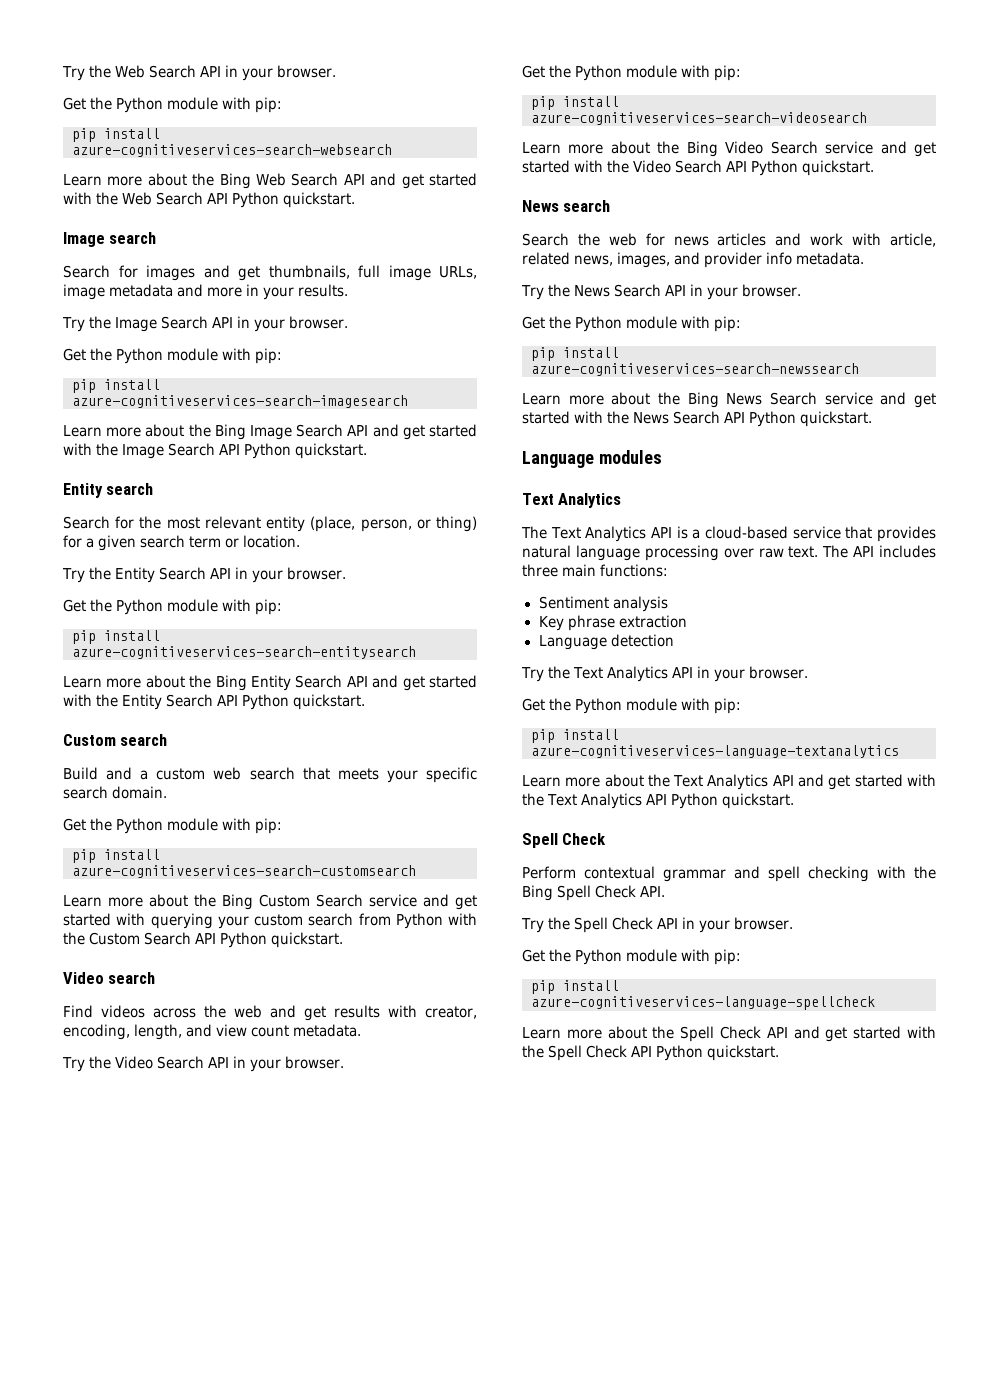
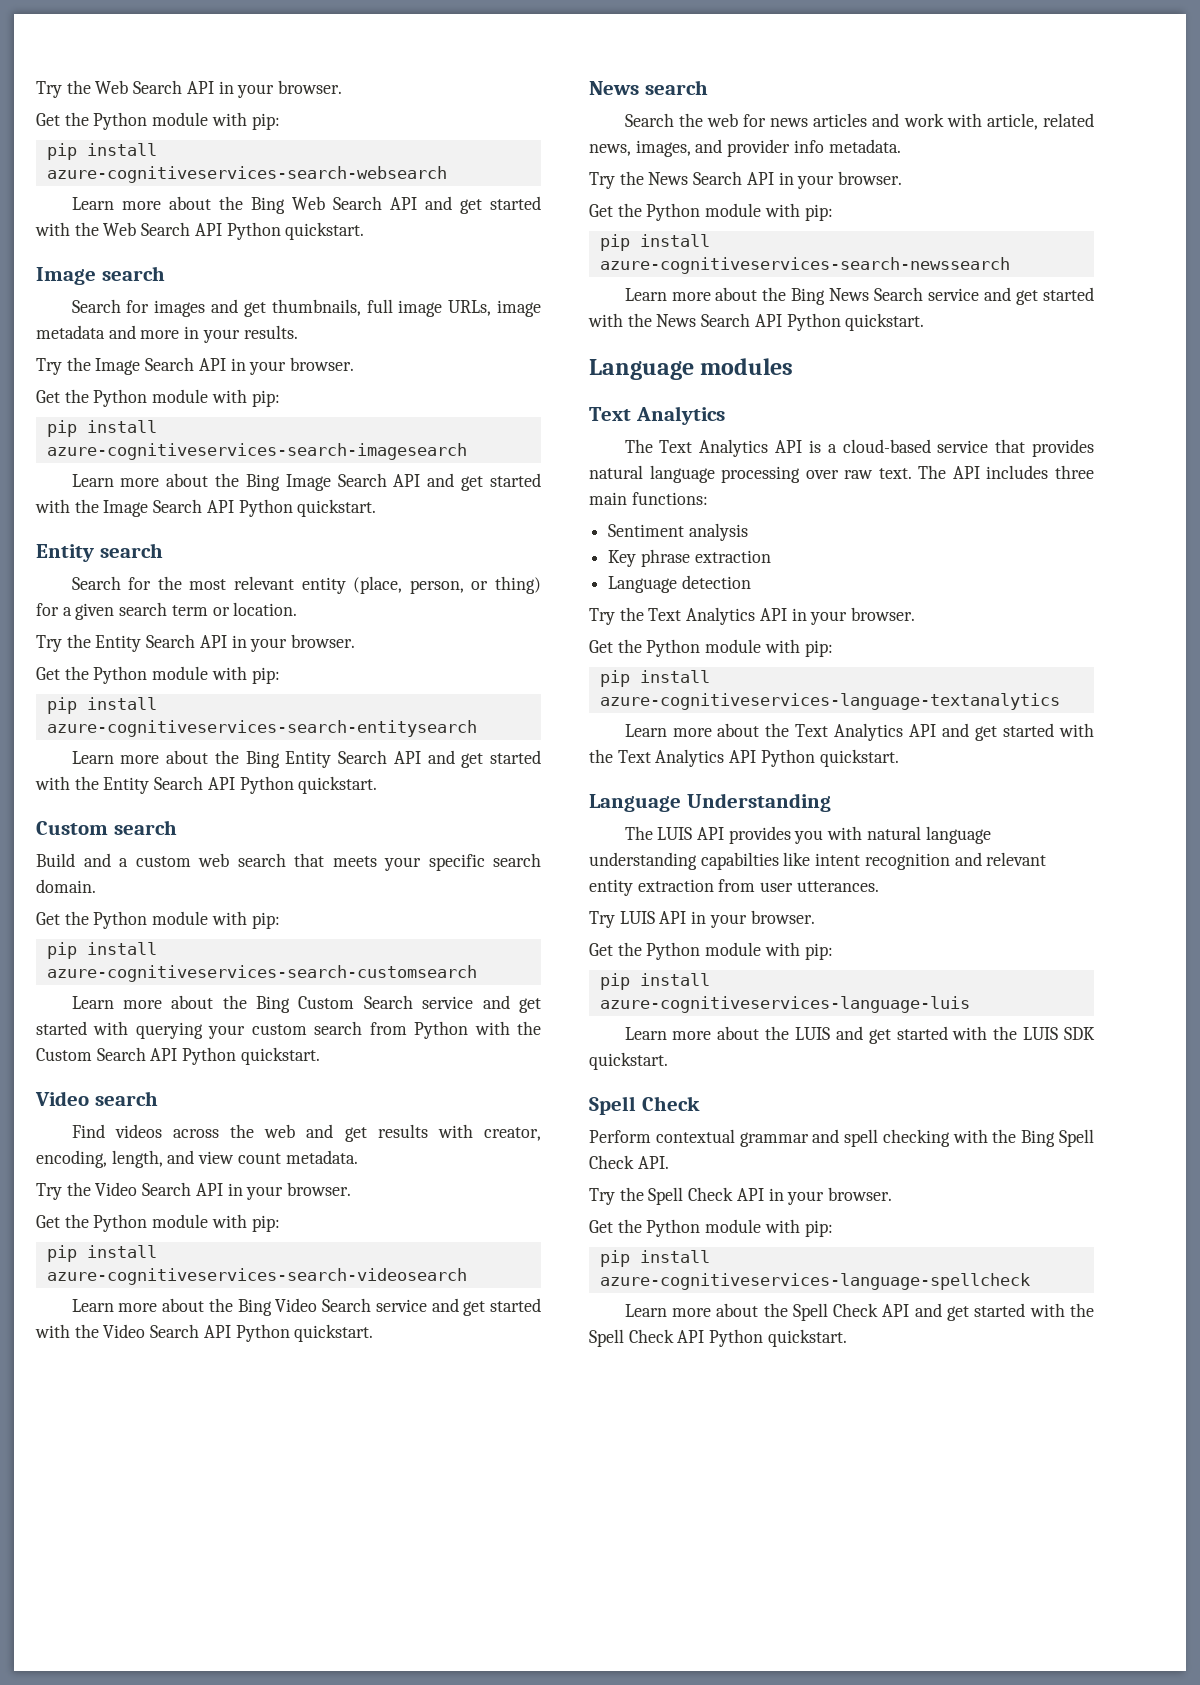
(795, 801) none -> [589,793,831,812] [624,826,991,844] [589,852,1047,870] [589,879,879,896] [589,910,815,928] [589,942,833,960] [599,973,710,990] [599,996,970,1013] [624,1026,1095,1044] [589,1052,668,1070] // Language Understanding // The LUIS API provides you with natural language understanding capabilties like intent recognition and relevant entity extraction from user utterances. // Try LUIS API in your browser. // Get the Python module with pip: // pip install azure-cognitiveservices-language-luis // Learn more about the LUIS and get started with the LUIS SDK quickstart.

